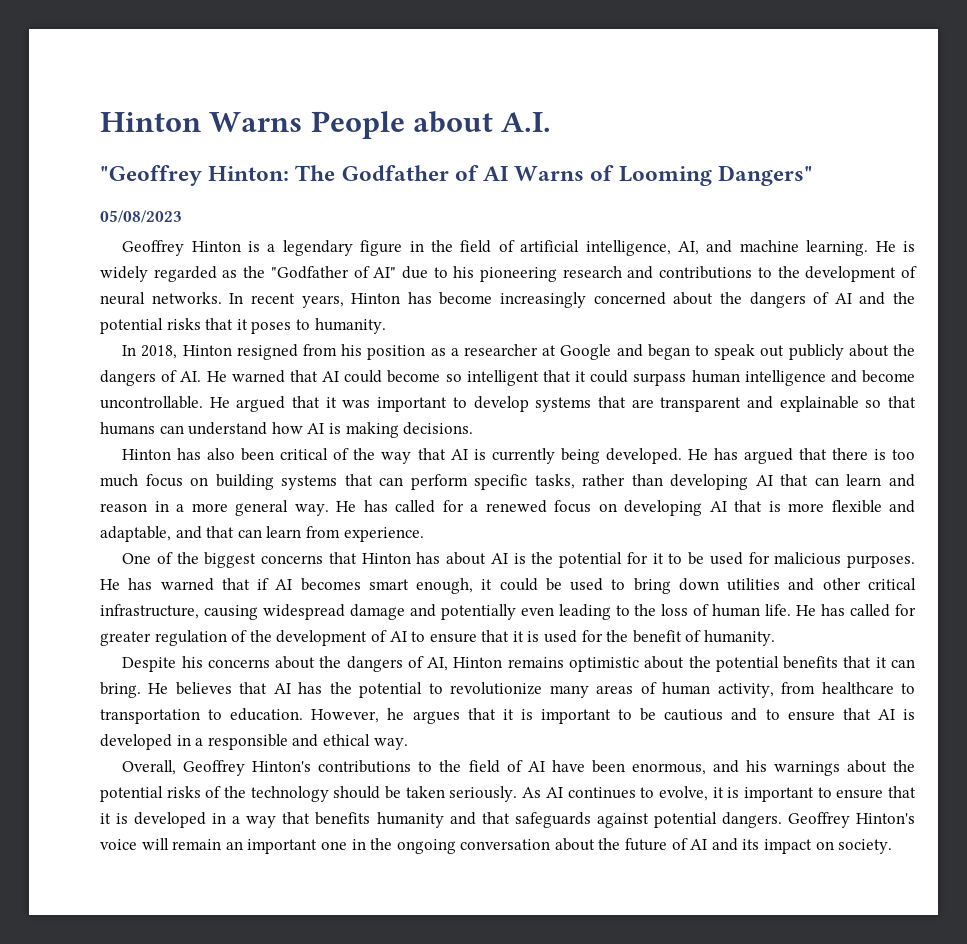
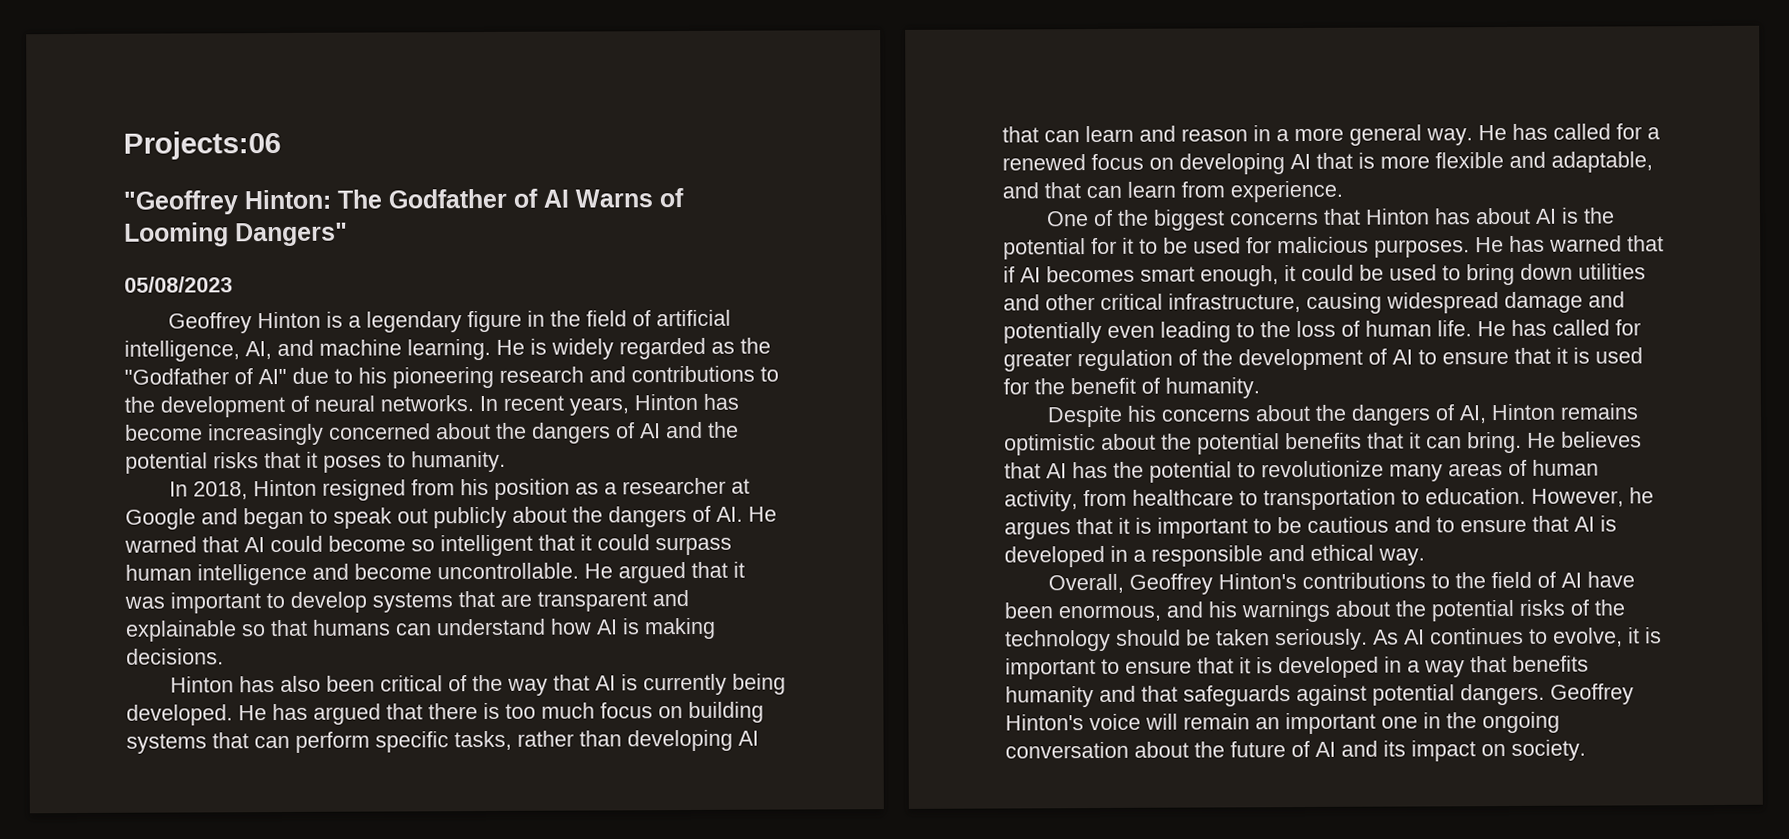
[100,111,552,139] Hinton Warns People about A.I. -> [123,130,281,160] Projects:06

